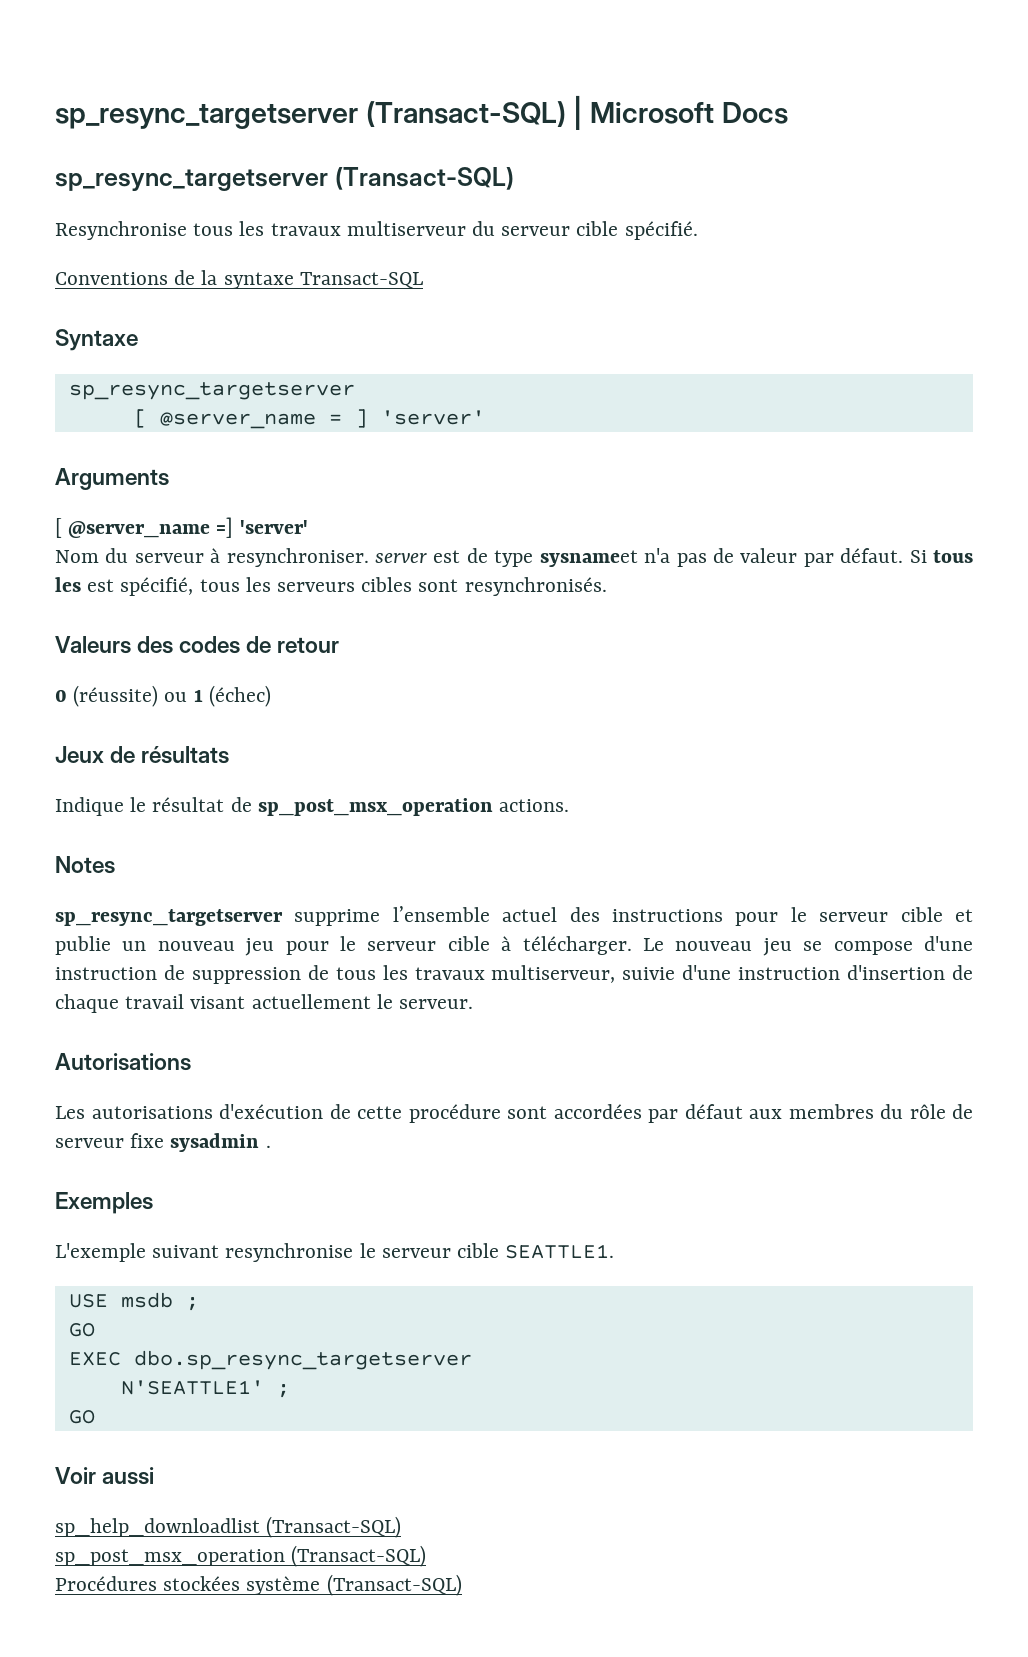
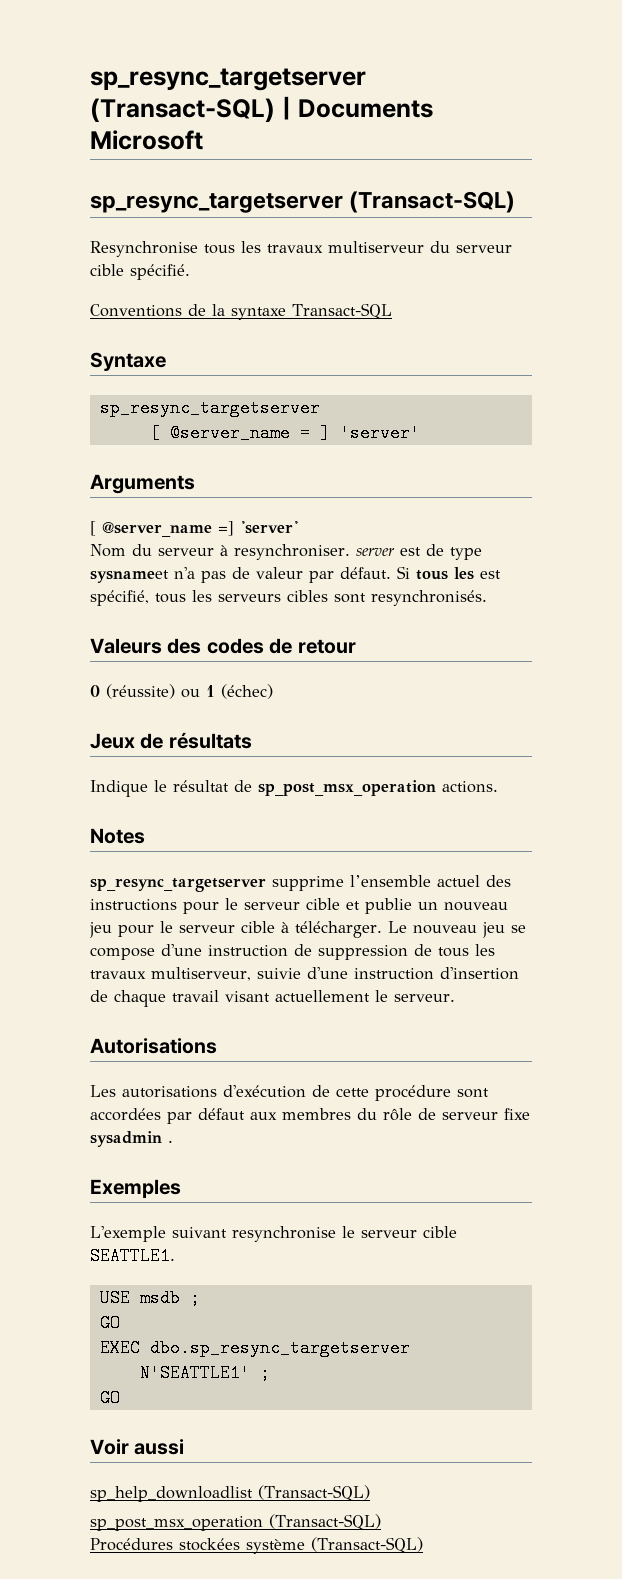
(583, 112) none -> [297,99,433,118] Documents
[721,102,788,124] Docs -> (203, 140) none

